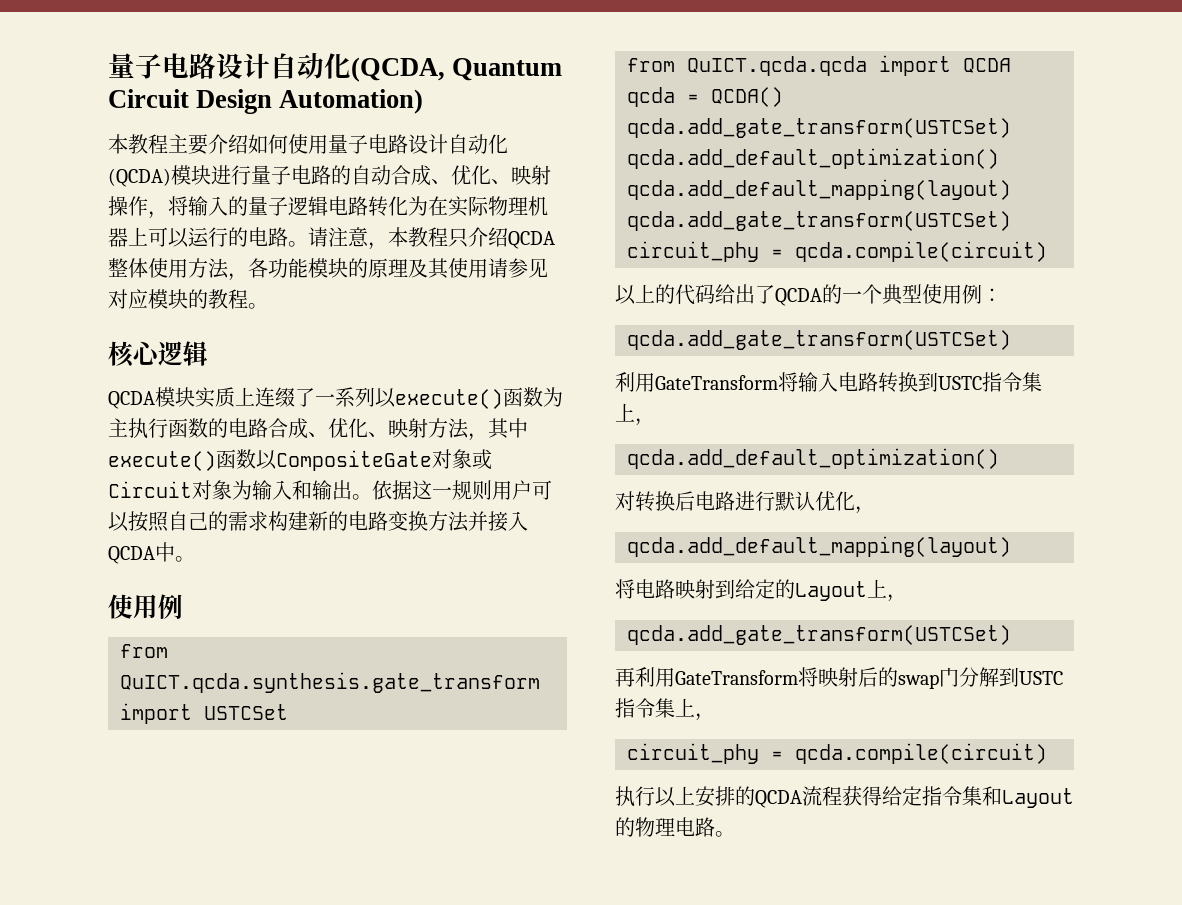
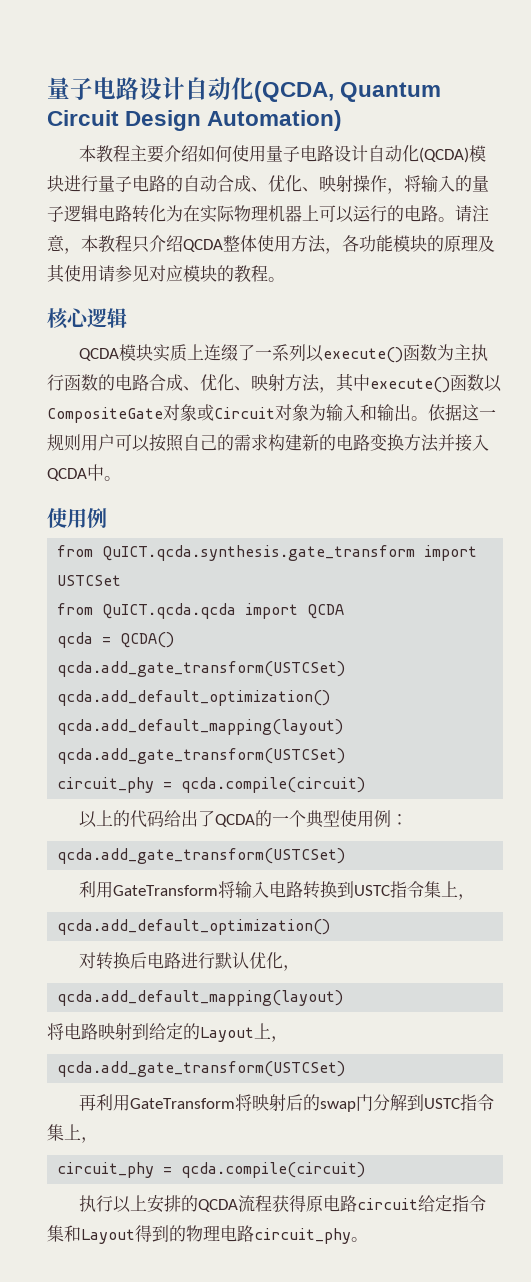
(882, 796) none -> [306,1195,419,1212] 原电路circuit
(1074, 798) none -> [135,1225,169,1242] 得到
(715, 827) none -> [254,1228,351,1244] circuit_phy

